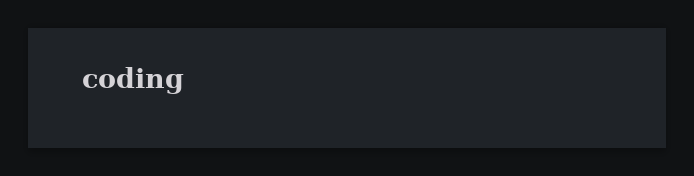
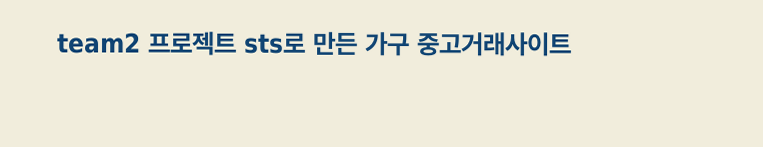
[82,67,184,94] coding -> [57,31,572,57] team2 프로젝트 sts로 만든 가구 중고거래사이트

